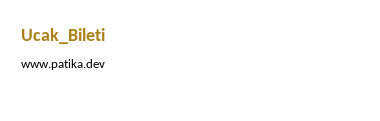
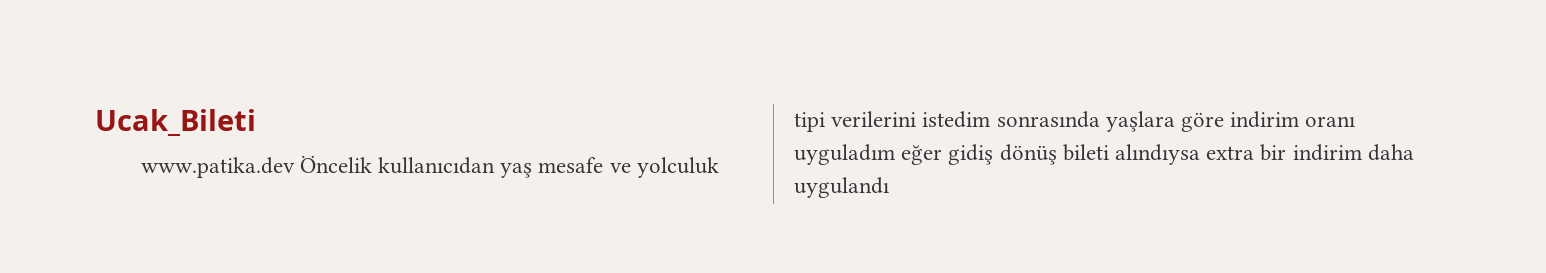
(105, 64) none -> [299,155,719,178] [794,111,1356,132] [794,144,1414,165] [794,177,889,198] Öncelik kullanıcıdan yaş mesafe ve yolculuk tipi verilerini istedim sonrasında yaşlara göre indirim oranı uyguladım eğer gidiş dönüş bileti alındıysa extra bir indirim daha uygulandı

